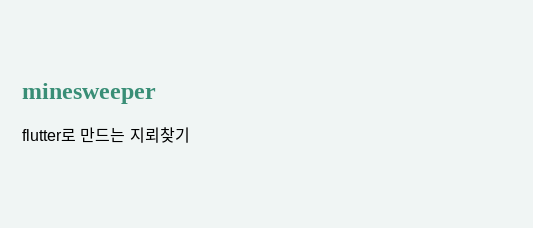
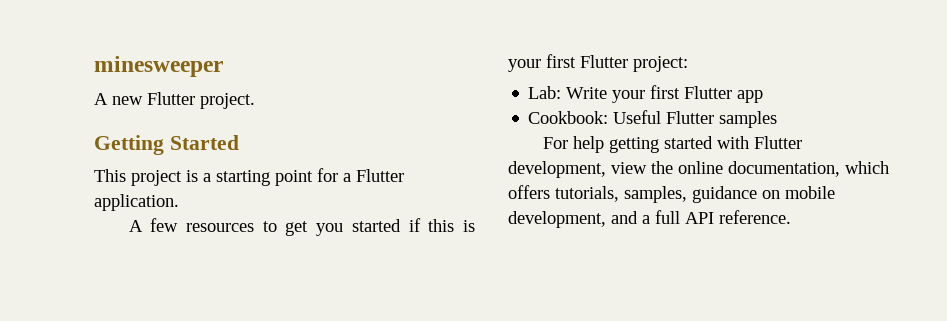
[22,127,190,143] flutter로 만드는 지뢰찾기 -> [94,92,255,109] [94,135,239,155] [94,168,404,186] [94,194,179,211] [128,218,475,236] [508,54,688,72] [528,85,764,103] [528,110,778,128] [542,136,802,153] [508,161,889,178] [508,185,835,203] [508,210,791,228] A new Flutter project. // Getting Started // This project is a starting point for a Flutter application. // A few resources to get you started if this is your first Flutter project: // Lab: Write your first Flutter app // Cookbook: Useful Flutter samples // For help getting started with Flutter development, view the online documentation, which offers tutorials, samples, guidance on mobile development, and a full API reference.

